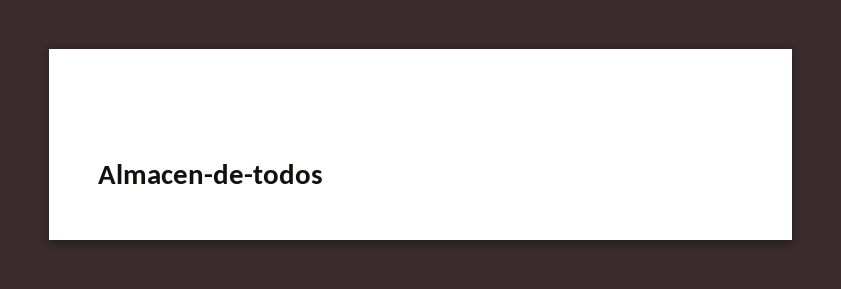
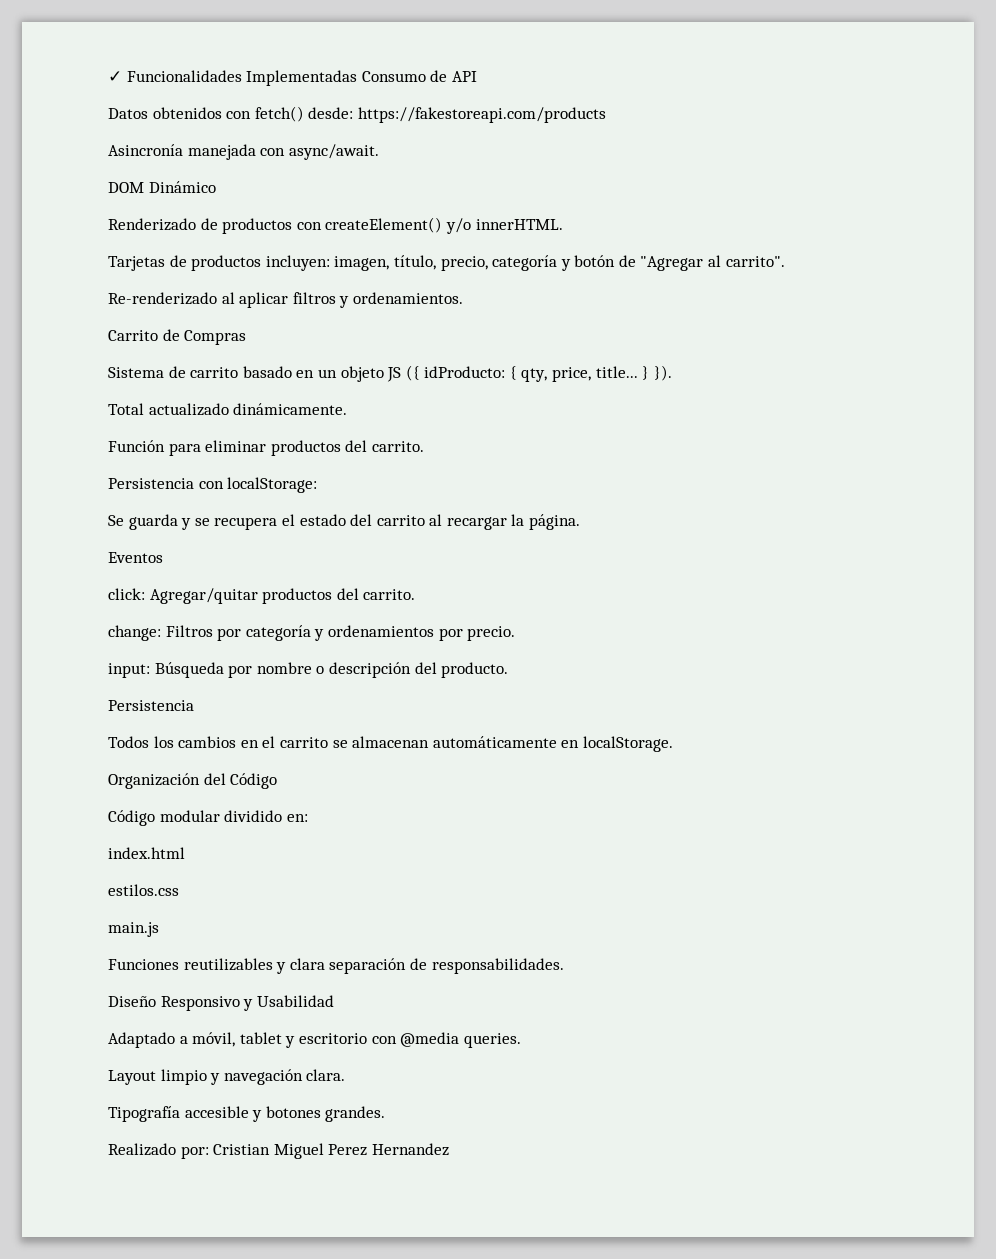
[98,164,323,184] Almacen-de-todos -> [108,70,477,86] [108,106,606,123] [108,144,379,160] [108,181,216,193] [108,217,563,234] [108,255,785,271] [108,292,463,308] [108,329,247,345] [108,365,672,382] [108,403,348,416] [108,440,424,456] [108,477,318,493] [108,514,581,530] [108,552,163,563] [108,588,416,604] [108,625,516,641] [108,662,509,678] [108,700,194,711] [108,736,673,752] [108,773,278,789] [108,810,308,826] [108,847,185,859] [108,884,179,896] [108,922,159,937] [108,958,564,974] [108,995,334,1011] [108,1032,521,1048] [108,1069,346,1085] [108,1106,386,1122] [108,1143,449,1159] ✓ Funcionalidades Implementadas Consumo de API // Datos obtenidos con fetch() desde: https://fakestoreapi.com/products // Asincronía manejada con async/await. // DOM Dinámico // Renderizado de productos con createElement() y/o innerHTML. // Tarjetas de productos incluyen: imagen, título, precio, categoría y botón de "Agregar al carrito". // Re-renderizado al aplicar filtros y ordenamientos. // Carrito de Compras // Sistema de carrito basado en un objeto JS ({ idProducto: { qty, price, title... } }). // Total actualizado dinámicamente. // Función para eliminar productos del carrito. // Persistencia con localStorage: // Se guarda y se recupera el estado del carrito al recargar la página. // Eventos // click: Agregar/quitar productos del carrito. // change: Filtros por categoría y ordenamientos por precio. // input: Búsqueda por nombre o descripción del producto. // Persistencia // Todos los cambios en el carrito se almacenan automáticamente en localStorage. // Organización del Código // Código modular dividido en: // index.html // estilos.css // main.js // Funciones reutilizables y clara separación de responsabilidades. // Diseño Responsivo y Usabilidad // Adaptado a móvil, tablet y escritorio con @media queries. // Layout limpio y navegación clara. // Tipografía accesible y botones grandes. // Realizado por: Cristian Miguel Perez Hernandez

